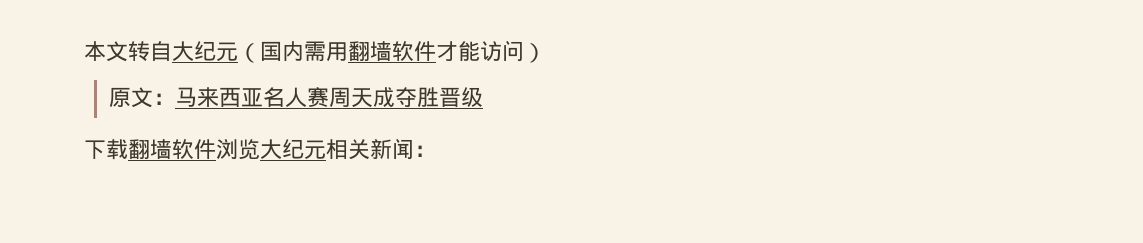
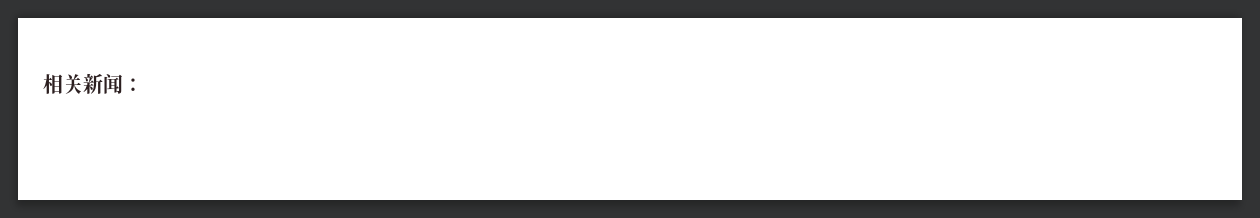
[84,40,546,63] [108,87,483,108] [84,139,326,160] 本文转自大纪元（国内需用翻墙软件才能访问） // 原文：马来西亚名人赛周天成夺胜晋级 // 下载翻墙软件浏览大纪元 -> (43, 84) none

